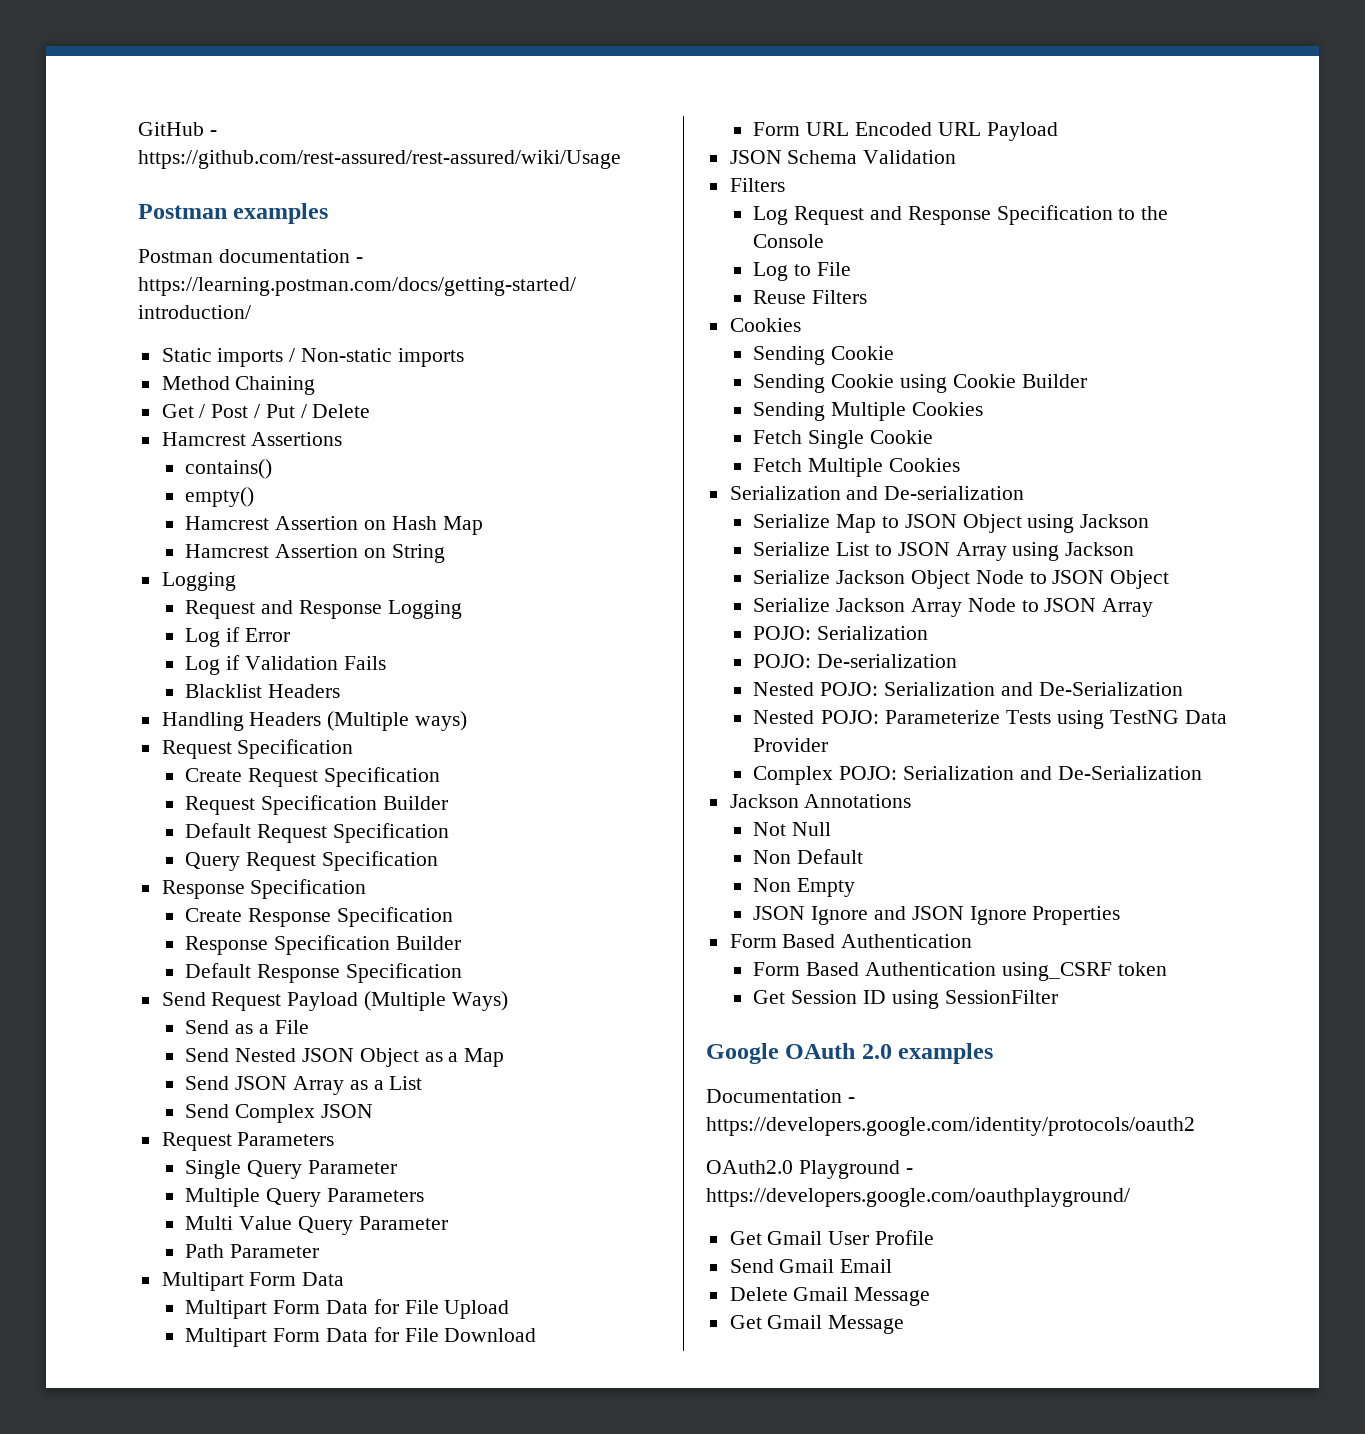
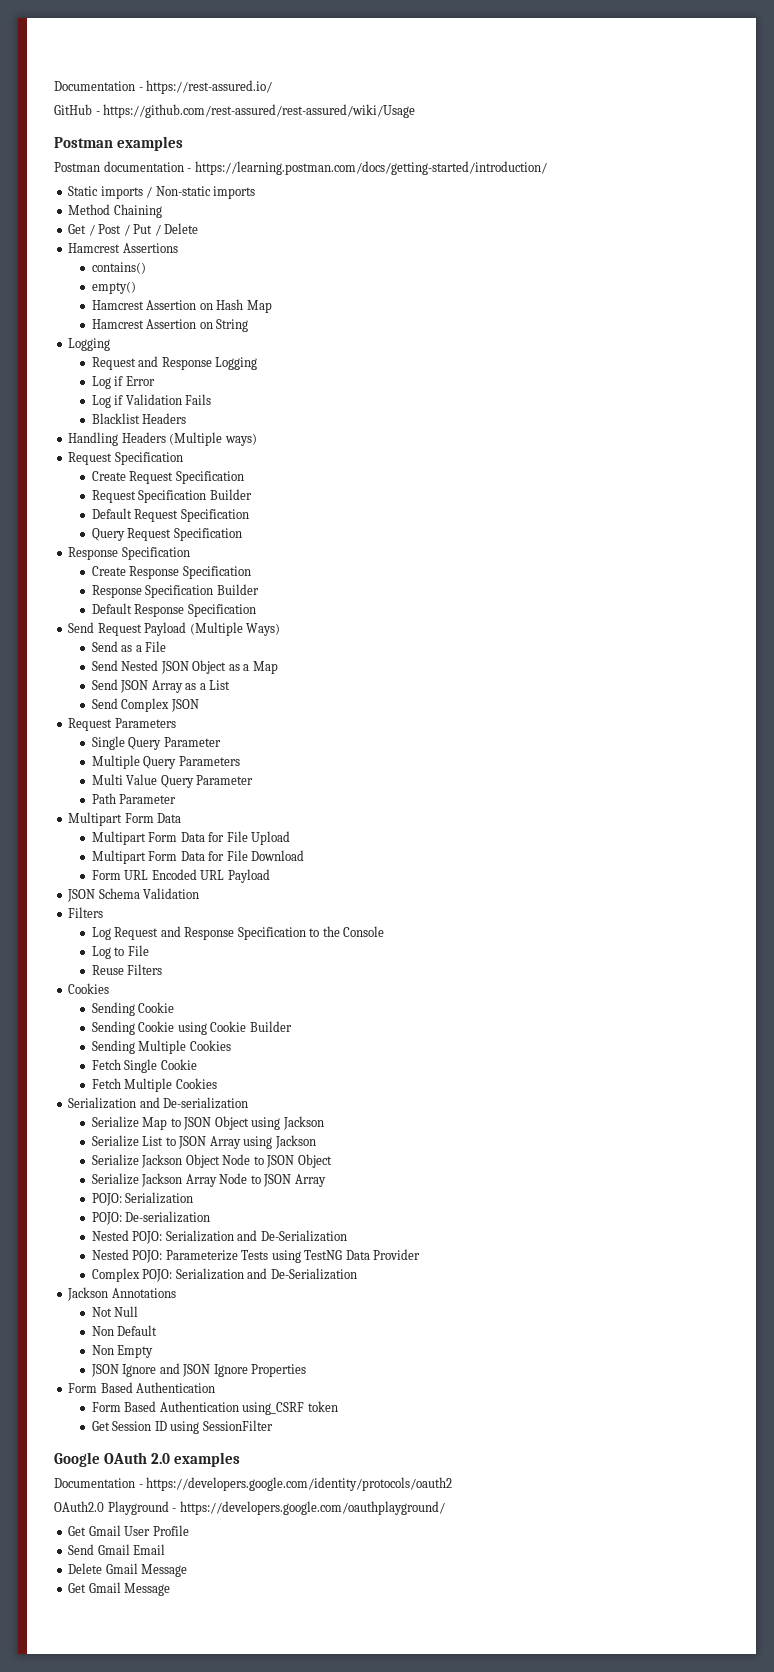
(138, 129) none -> [54,80,273,94] Documentation - https://rest-assured.io/ //

